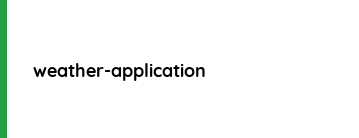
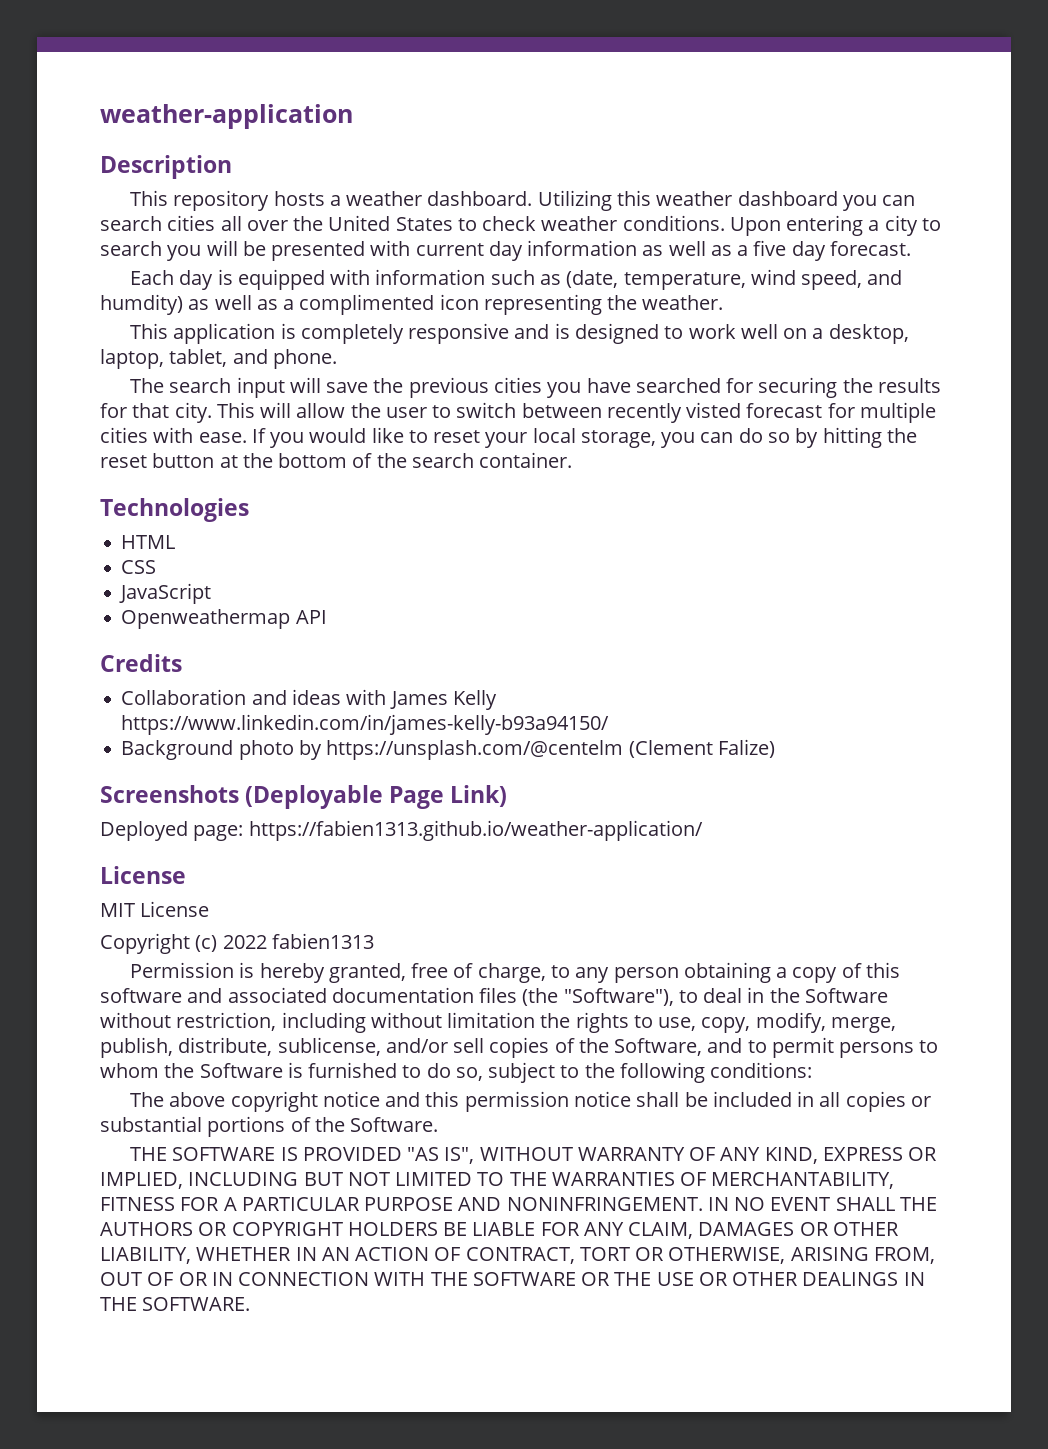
(206, 72) none -> [100,155,232,179] [130,190,916,211] [100,215,941,236] [100,240,911,261] [130,269,903,290] [100,294,724,315] [130,323,909,344] [100,349,337,369] [130,377,941,398] [100,402,936,423] [100,427,917,448] [100,452,573,468] [100,498,249,522] [121,535,176,549] [121,560,157,574] [119,583,212,604] [121,609,327,629] [100,654,182,672] [121,689,497,710] [121,714,610,735] [121,739,775,760] [100,785,508,809] [100,820,703,841] [100,866,186,884] [100,901,210,917] [100,933,374,954] [130,962,900,983] [100,987,888,1006] [100,1012,896,1033] [100,1037,939,1058] [100,1062,813,1083] [130,1091,931,1112] [100,1116,439,1137] [130,1147,938,1164] [100,1172,895,1189] [100,1197,937,1211] [100,1222,899,1239] [100,1247,935,1264] [100,1272,925,1286] [100,1297,251,1311] // Description // This repository hosts a weather dashboard. Utilizing this weather dashboard you can search cities all over the United States to check weather conditions. Upon entering a city to search you will be presented with current day information as well as a five day forecast. // Each day is equipped with information such as (date, temperature, wind speed, and humdity) as well as a complimented icon representing the weather. // This application is completely responsive and is designed to work well on a desktop, laptop, tablet, and phone. // The search input will save the previous cities you have searched for securing the results for that city. This will allow the user to switch between recently visted forecast for multiple cities with ease. If you would like to reset your local storage, you can do so by hitting the reset button at the bottom of the search container. // Technologies // HTML // CSS // JavaScript // Openweathermap API // Credits // Collaboration and ideas with James Kelly https://www.linkedin.com/in/james-kelly-b93a94150/ // Background photo by https://unsplash.com/@centelm (Clement Falize) // Screenshots (Deployable Page Link) // Deployed page: https://fabien1313.github.io/weather-application/ // License // MIT License // Copyright (c) 2022 fabien1313 // Permission is hereby granted, free of charge, to any person obtaining a copy of this software and associated documentation files (the "Software"), to deal in the Software without restriction, including without limitation the rights to use, copy, modify, merge, publish, distribute, sublicense, and/or sell copies of the Software, and to permit persons to whom the Software is furnished to do so, subject to the following conditions: // The above copyright notice and this permission notice shall be included in all copies or substantial portions of the Software. // THE SOFTWARE IS PROVIDED "AS IS", WITHOUT WARRANTY OF ANY KIND, EXPRESS OR IMPLIED, INCLUDING BUT NOT LIMITED TO THE WARRANTIES OF MERCHANTABILITY, FITNESS FOR A PARTICULAR PURPOSE AND NONINFRINGEMENT. IN NO EVENT SHALL THE AUTHORS OR COPYRIGHT HOLDERS BE LIABLE FOR ANY CLAIM, DAMAGES OR OTHER LIABILITY, WHETHER IN AN ACTION OF CONTRACT, TORT OR OTHERWISE, ARISING FROM, OUT OF OR IN CONNECTION WITH THE SOFTWARE OR THE USE OR OTHER DEALINGS IN THE SOFTWARE.

